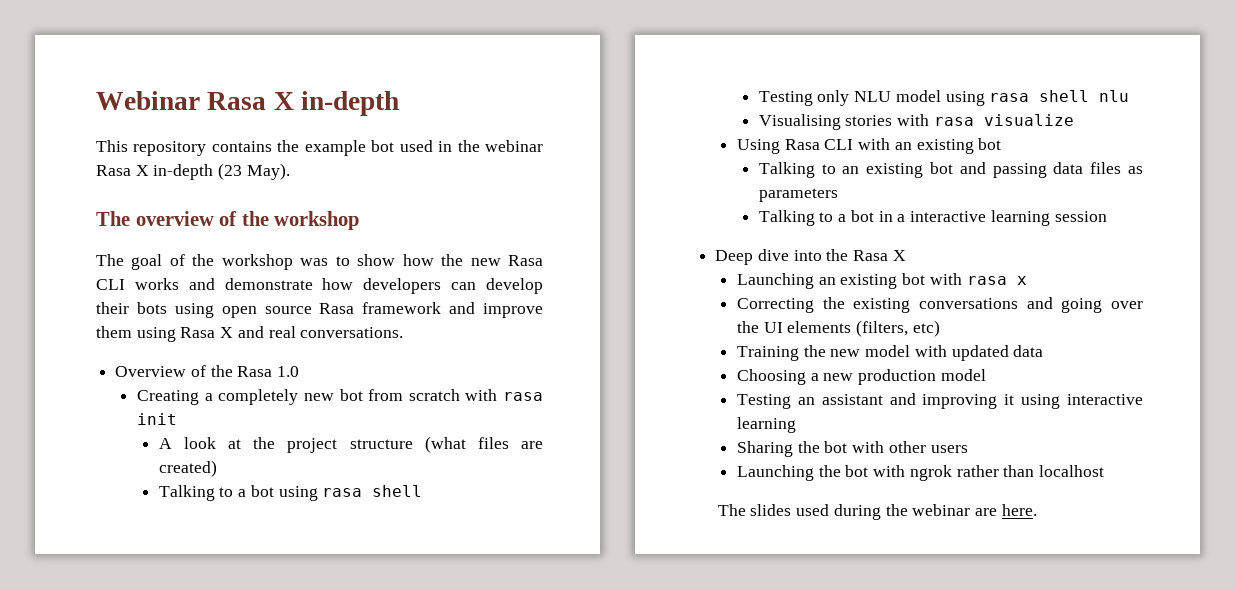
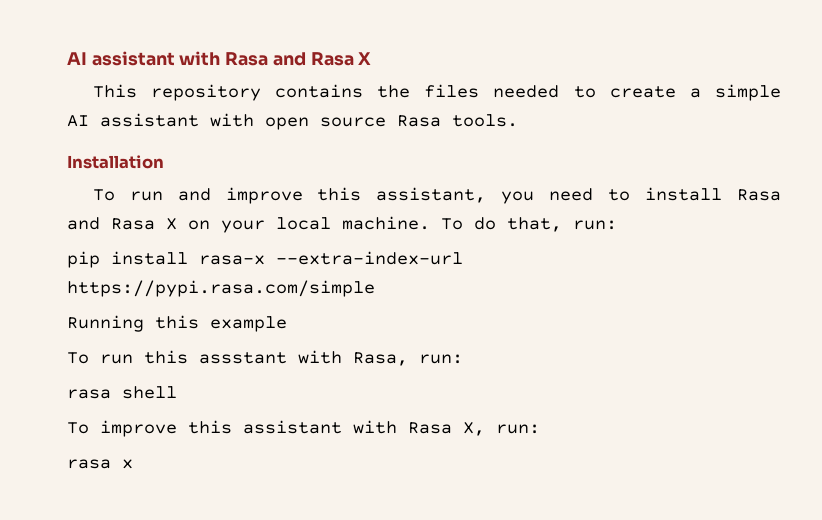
[96,91,400,116] Webinar Rasa X in-depth -> [67,51,372,66] AI assistant with Rasa and Rasa X
[304,140,544,156] [96,163,290,180] [96,211,360,230] [96,254,543,270] [96,278,543,294] [96,302,543,318] [96,326,404,342] [115,365,300,377] [136,389,543,405] [136,413,177,425] [158,436,544,453] [158,460,217,477] [158,485,423,501] [758,90,1130,106] [758,114,1074,130] [736,138,1002,154] [758,162,1143,178] [758,188,838,202] [758,210,1107,226] [715,249,906,265] [736,273,1027,289] [736,297,1143,313] [736,320,940,337] [736,345,1044,361] [736,369,986,385] [736,393,1143,409] [736,417,796,433] [736,441,968,457] [736,465,1105,481] [717,504,1037,520] example bot used in the webinar Rasa X in-depth (23 May). // The overview of the workshop // The goal of the workshop was to show how the new Rasa CLI works and demonstrate how developers can develop their bots using open source Rasa framework and improve them using Rasa X and real conversations. // Overview of the Rasa 1.0 // Creating a completely new bot from scratch with rasa init // A look at the project structure (what files are created) // Talking to a bot using rasa shell // Testing only NLU model using rasa shell nlu // Visualising stories with rasa visualize // Using Rasa CLI with an existing bot // Talking to an existing bot and passing data files as parameters // Talking to a bot in a interactive learning session // Deep dive into the Rasa X // Launching an existing bot with rasa x // Correcting the existing conversations and going over the UI elements (filters, etc) // Training the new model with updated data // Choosing a new production model // Testing an assistant and improving it using interactive learning // Sharing the bot with other users // Launching the bot with ngrok rather than localhost // The slides used during the webinar are here. -> [424,84,781,101] [67,113,518,130] [67,155,164,169] [92,187,781,204] [67,216,617,233] [67,251,463,268] [67,280,375,297] [67,315,287,332] [67,350,463,366] [67,386,177,399] [67,420,540,437] [67,459,133,469] files needed to create a simple AI assistant with open source Rasa tools. // Installation // To run and improve this assistant, you need to install Rasa and Rasa X on your local machine. To do that, run: // pip install rasa-x --extra-index-url https://pypi.rasa.com/simple // Running this example // To run this assstant with Rasa, run: // rasa shell // To improve this assistant with Rasa X, run: // rasa x

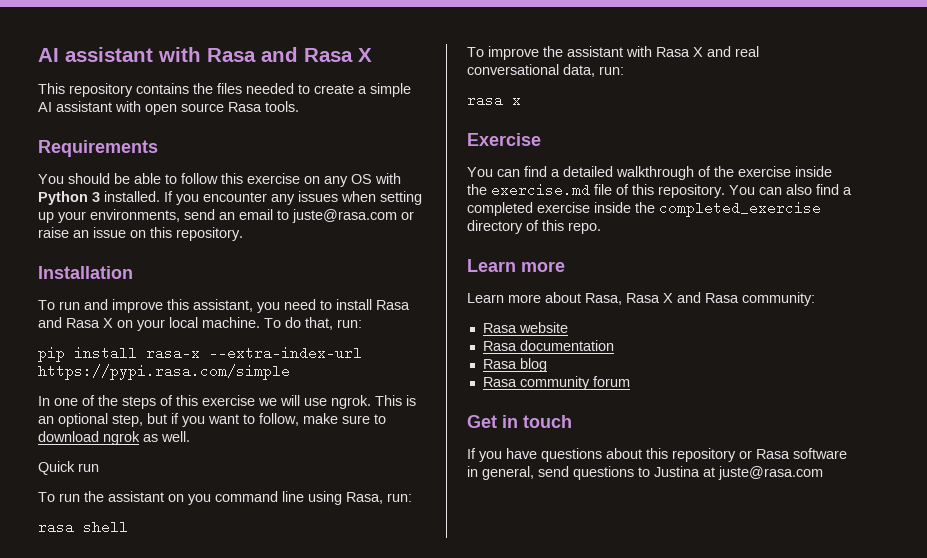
(518, 120) none -> [38,140,158,157] [38,173,401,187] [38,191,422,205] [38,209,414,223] [38,227,243,241] // Requirements // You should be able to follow this exercise on any OS with Python 3 installed. If you encounter any issues when setting up your environments, send an email to juste@rasa.com or raise an issue on this repository.
[67,315,287,332] [67,350,342,364] Running this example // To run this assstant with -> [38,395,416,409] [38,413,386,427] [38,431,190,445] [38,461,99,475] [38,491,342,505] In one of the steps of this exercise we will use ngrok. This is an optional step, but if you want to follow, make sure to download ngrok as well. // Quick run // To run the assistant on you command line using
[188,420,540,436] [67,459,133,469] this assistant with Rasa X, run: // rasa x -> [543,46,759,57] [467,64,624,77] [467,93,521,107] [467,133,541,146] [467,166,832,180] [467,183,852,198] [467,201,821,217] [467,220,601,234] [467,259,565,272] [467,292,815,306] [482,322,568,333] [482,340,614,351] [482,358,547,372] [482,376,630,390] [467,415,572,428] [467,448,847,462] [467,466,823,480] the assistant with Rasa X and real conversational data, run: // rasa x // Exercise // You can find a detailed walkthrough of the exercise inside the exercise.md file of this repository. You can also find a completed exercise inside the completed_exercise directory of this repo. // Learn more // Learn more about Rasa, Rasa X and Rasa community: // Rasa website // Rasa documentation // Rasa blog // Rasa community forum // Get in touch // If you have questions about this repository or Rasa software in general, send questions to Justina at juste@rasa.com

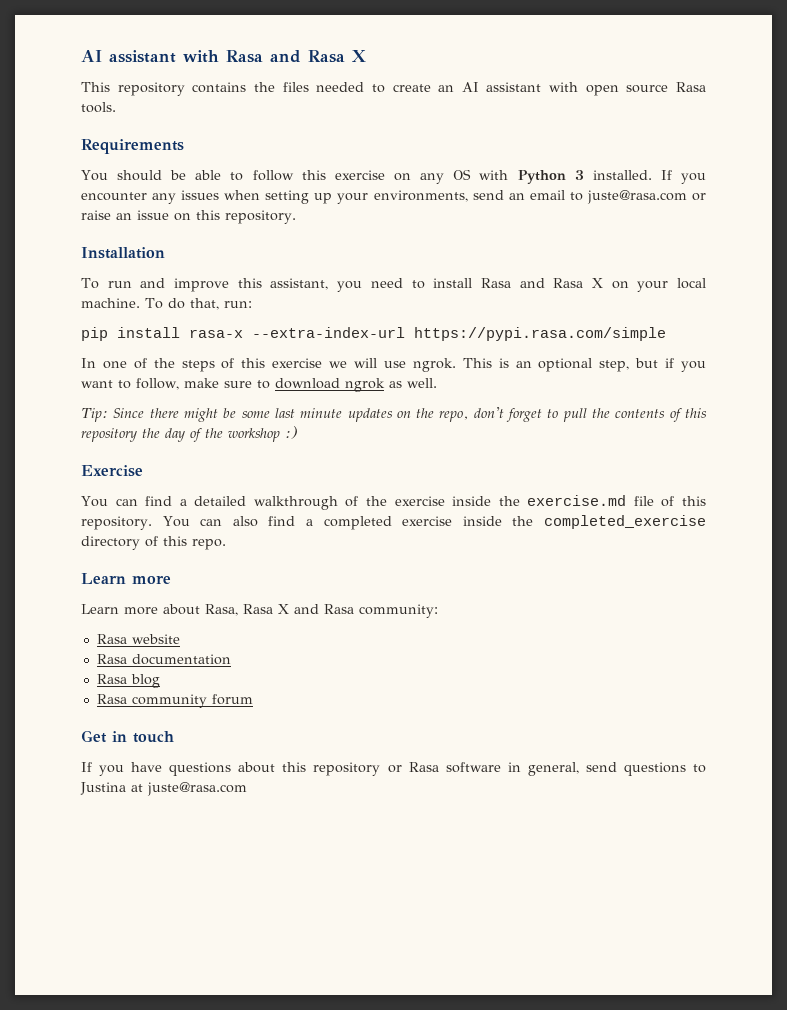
[358,83,411,97] a simple -> [438,85,455,92] an
[38,461,99,475] [38,491,412,505] [38,520,128,534] [467,46,759,60] [467,64,624,77] [467,93,521,107] Quick run // To run the assistant on you command line using Rasa, run: // rasa shell // To improve the assistant with Rasa X and real conversational data, run: // rasa x -> [81,407,707,422] [81,426,297,442] Tip: Since there might be some last minute updates on the repo, don't forget to pull the contents of this repository the day of the workshop :)

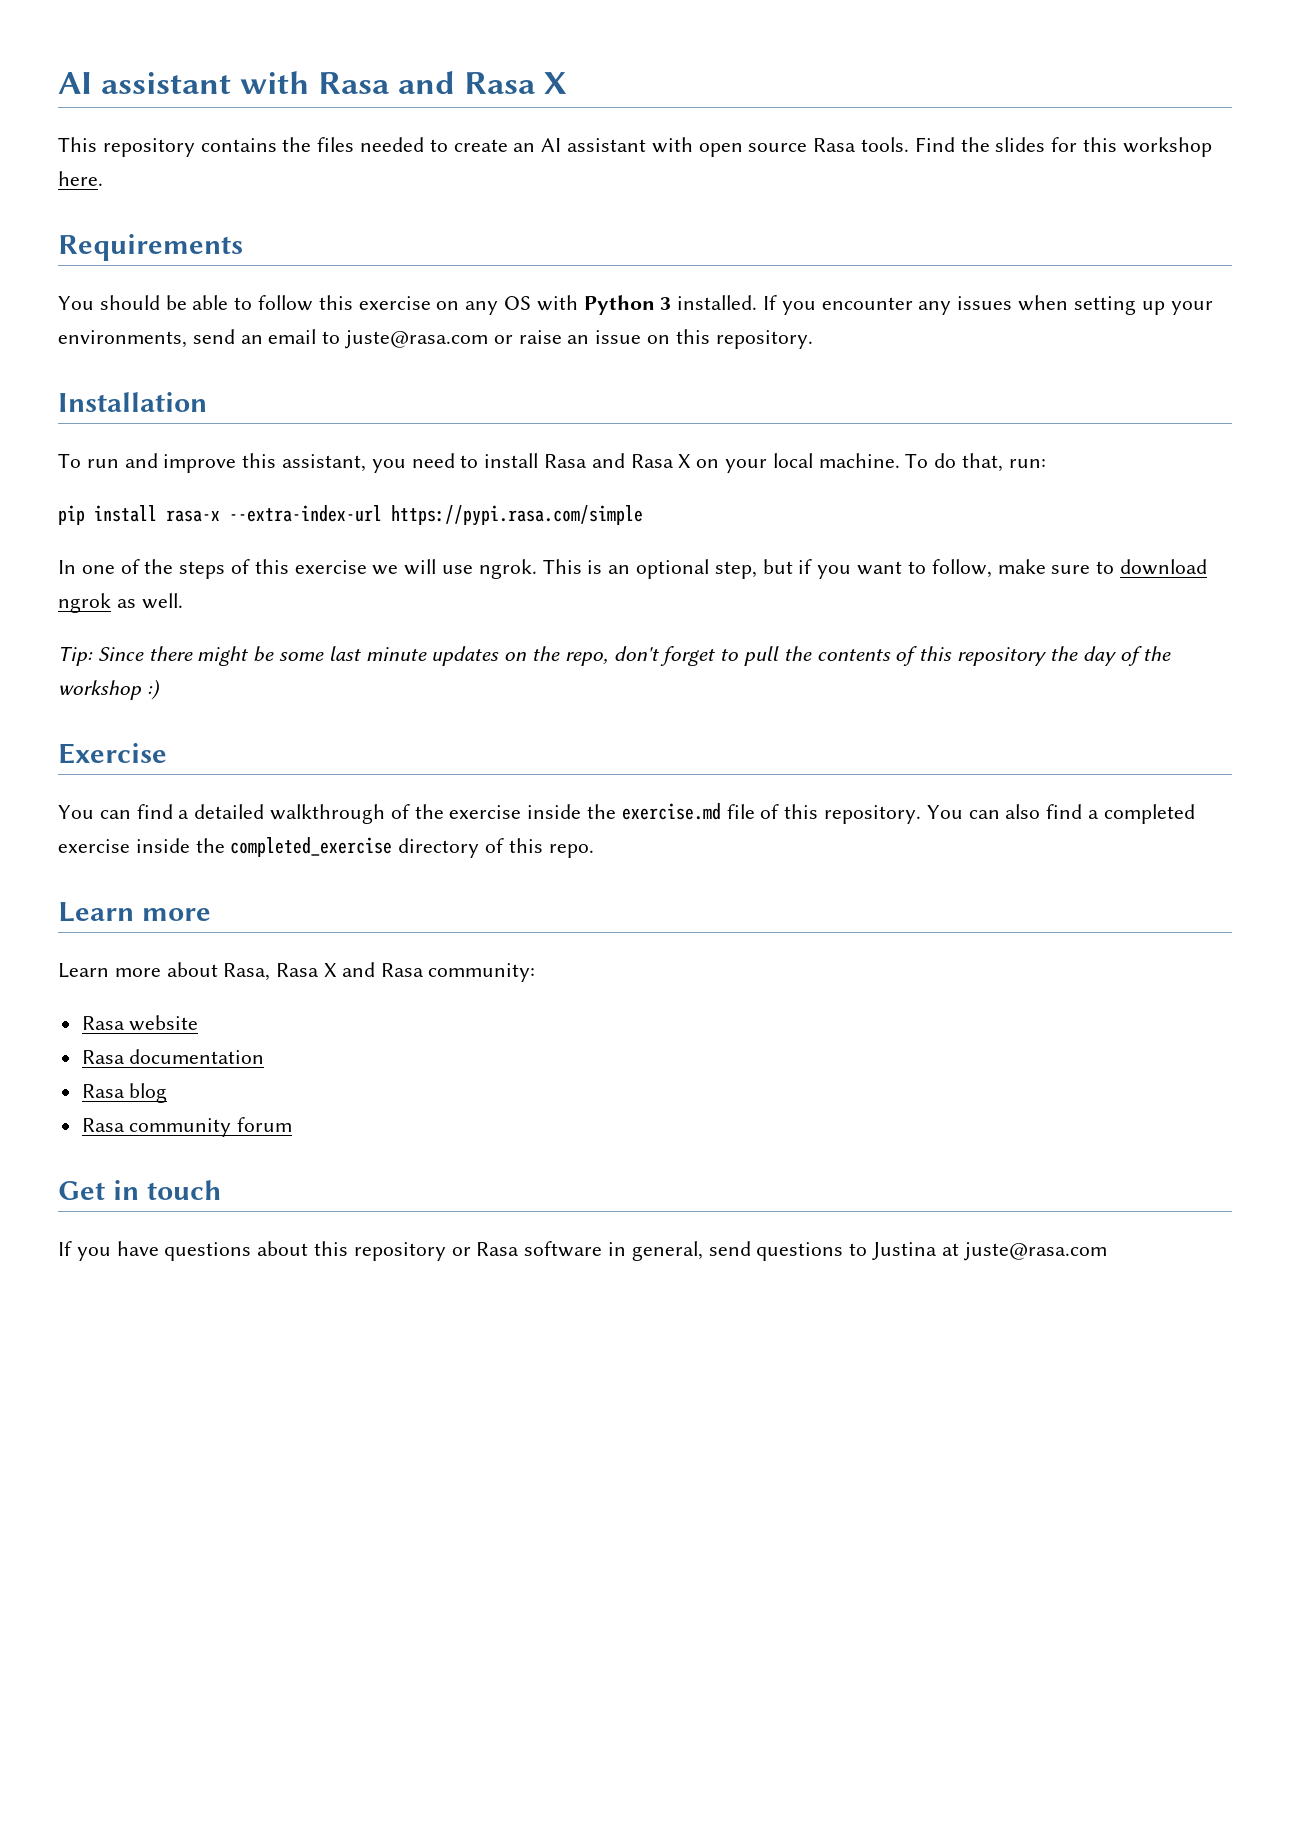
(116, 107) none -> [914,137,1212,157] [58,171,103,186] Find the slides for this workshop here.

